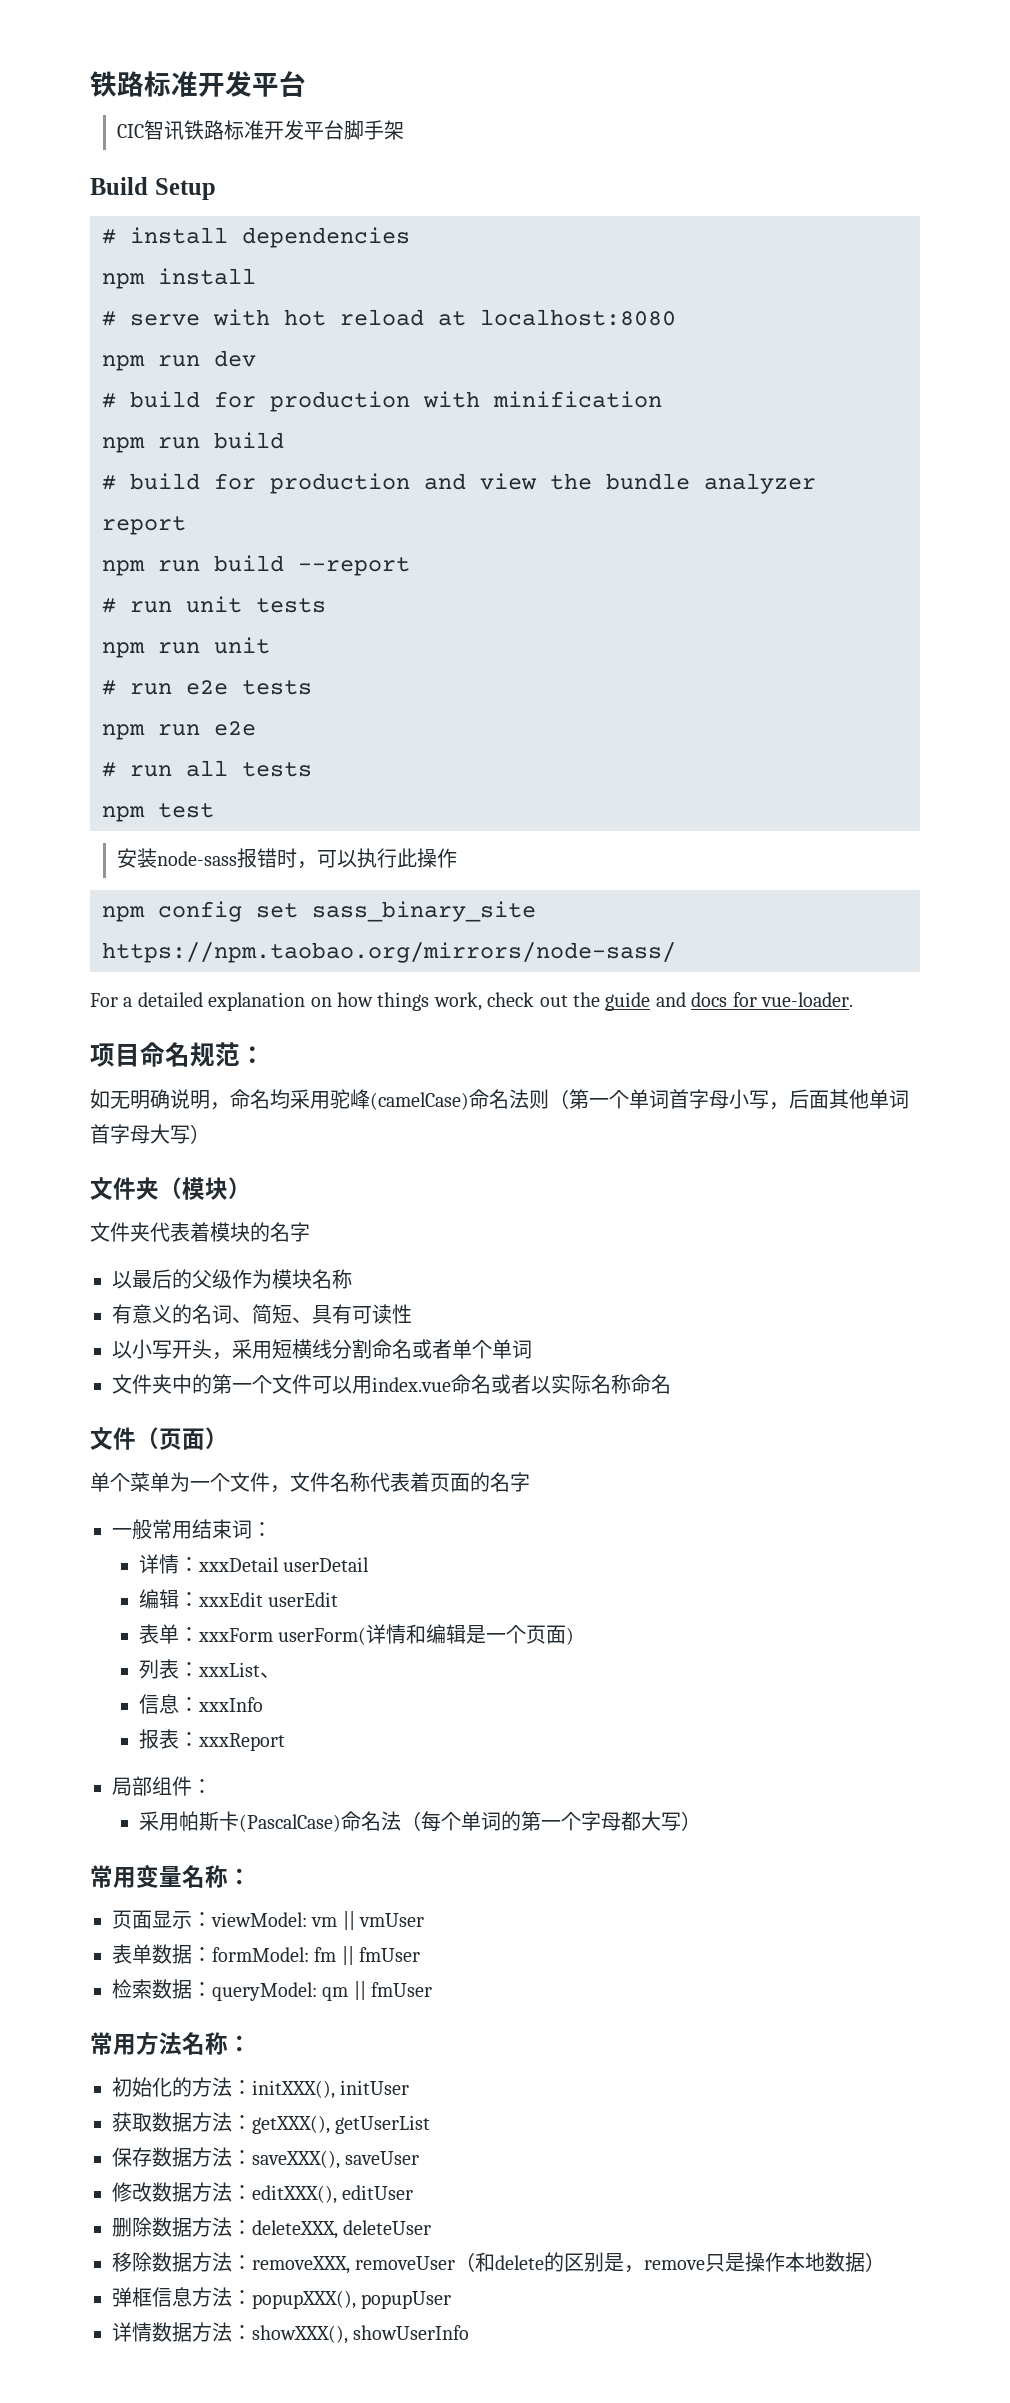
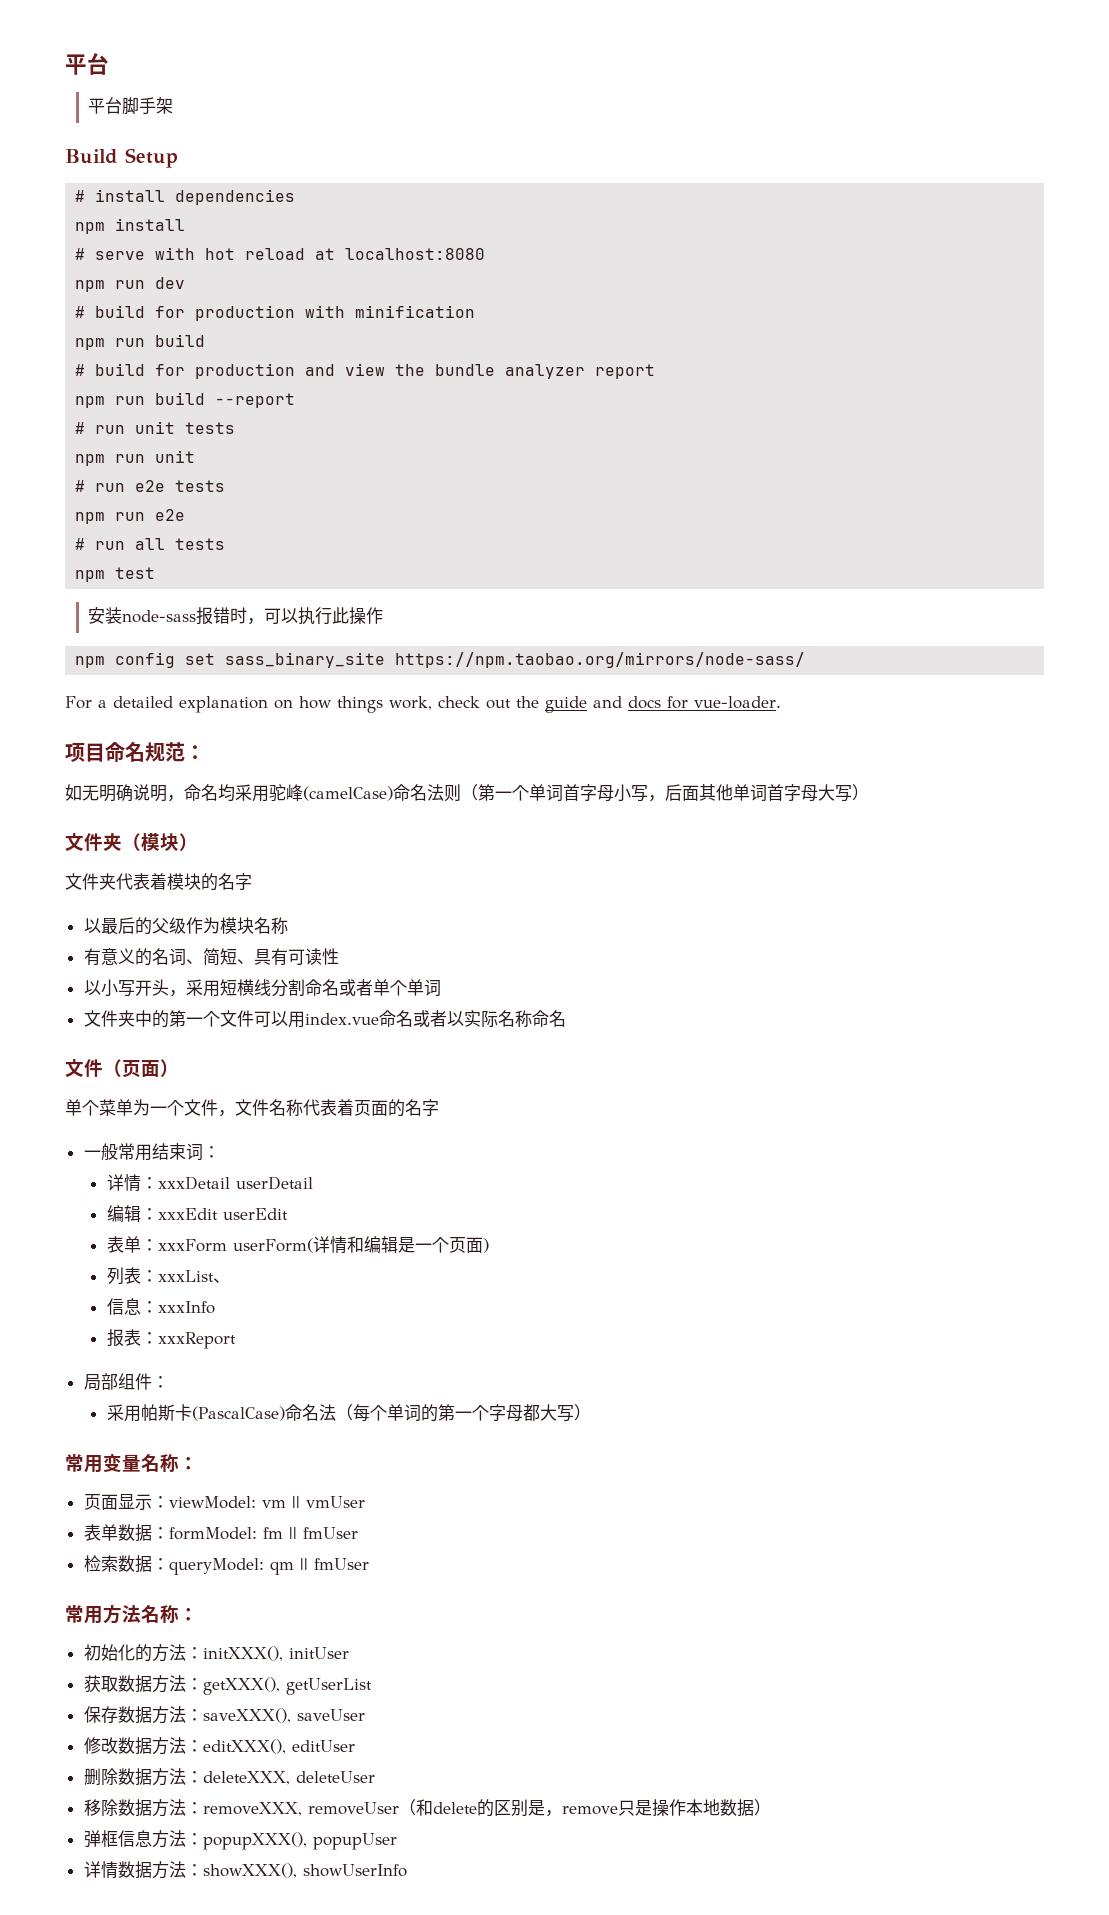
[90,71,306,97] [116,120,304,140] 铁路标准开发平台 // CIC智讯铁路标准开发 -> [65,53,109,75] 平台 //

